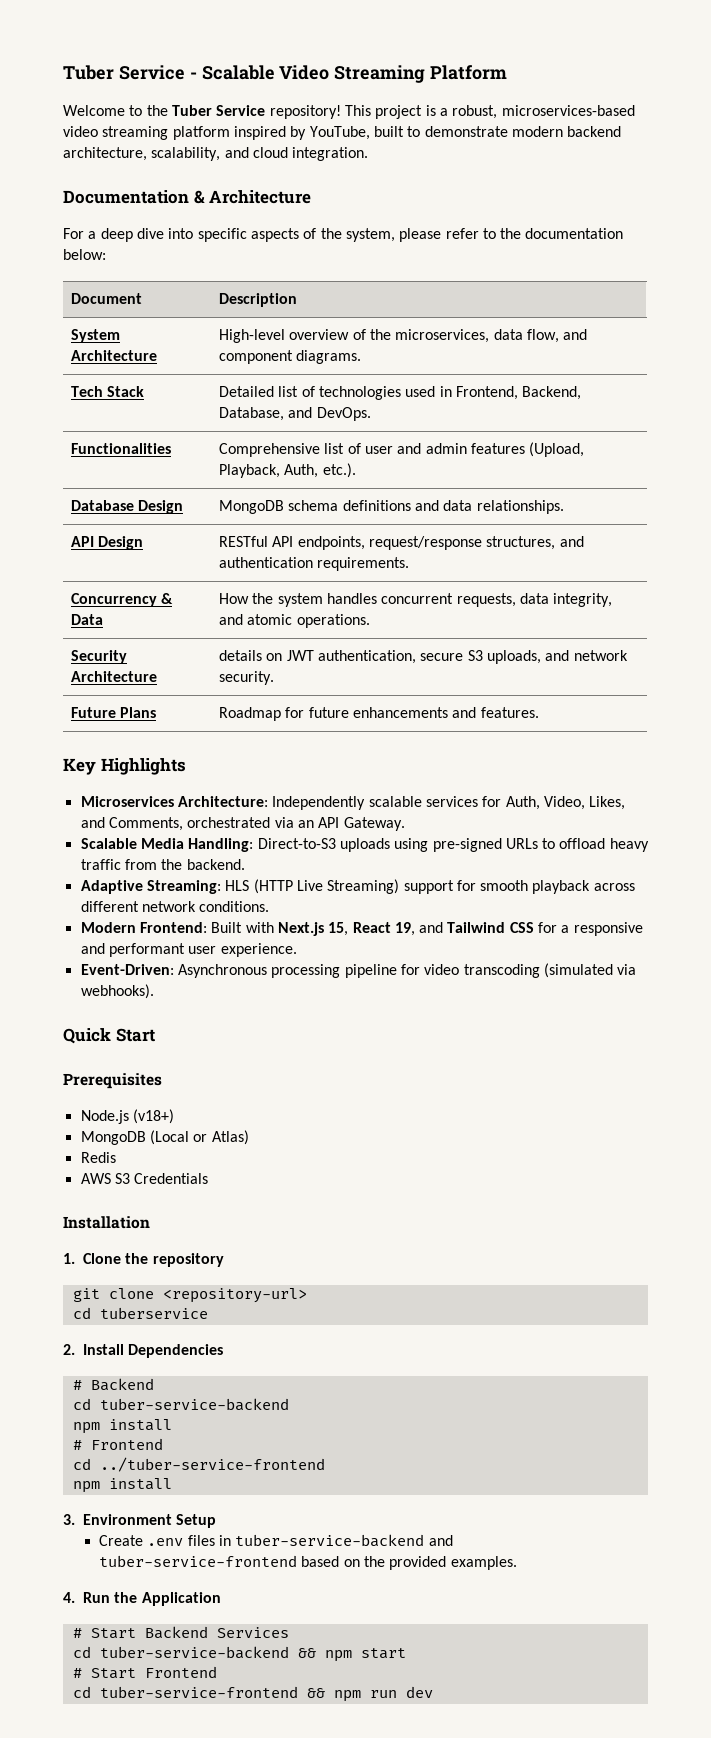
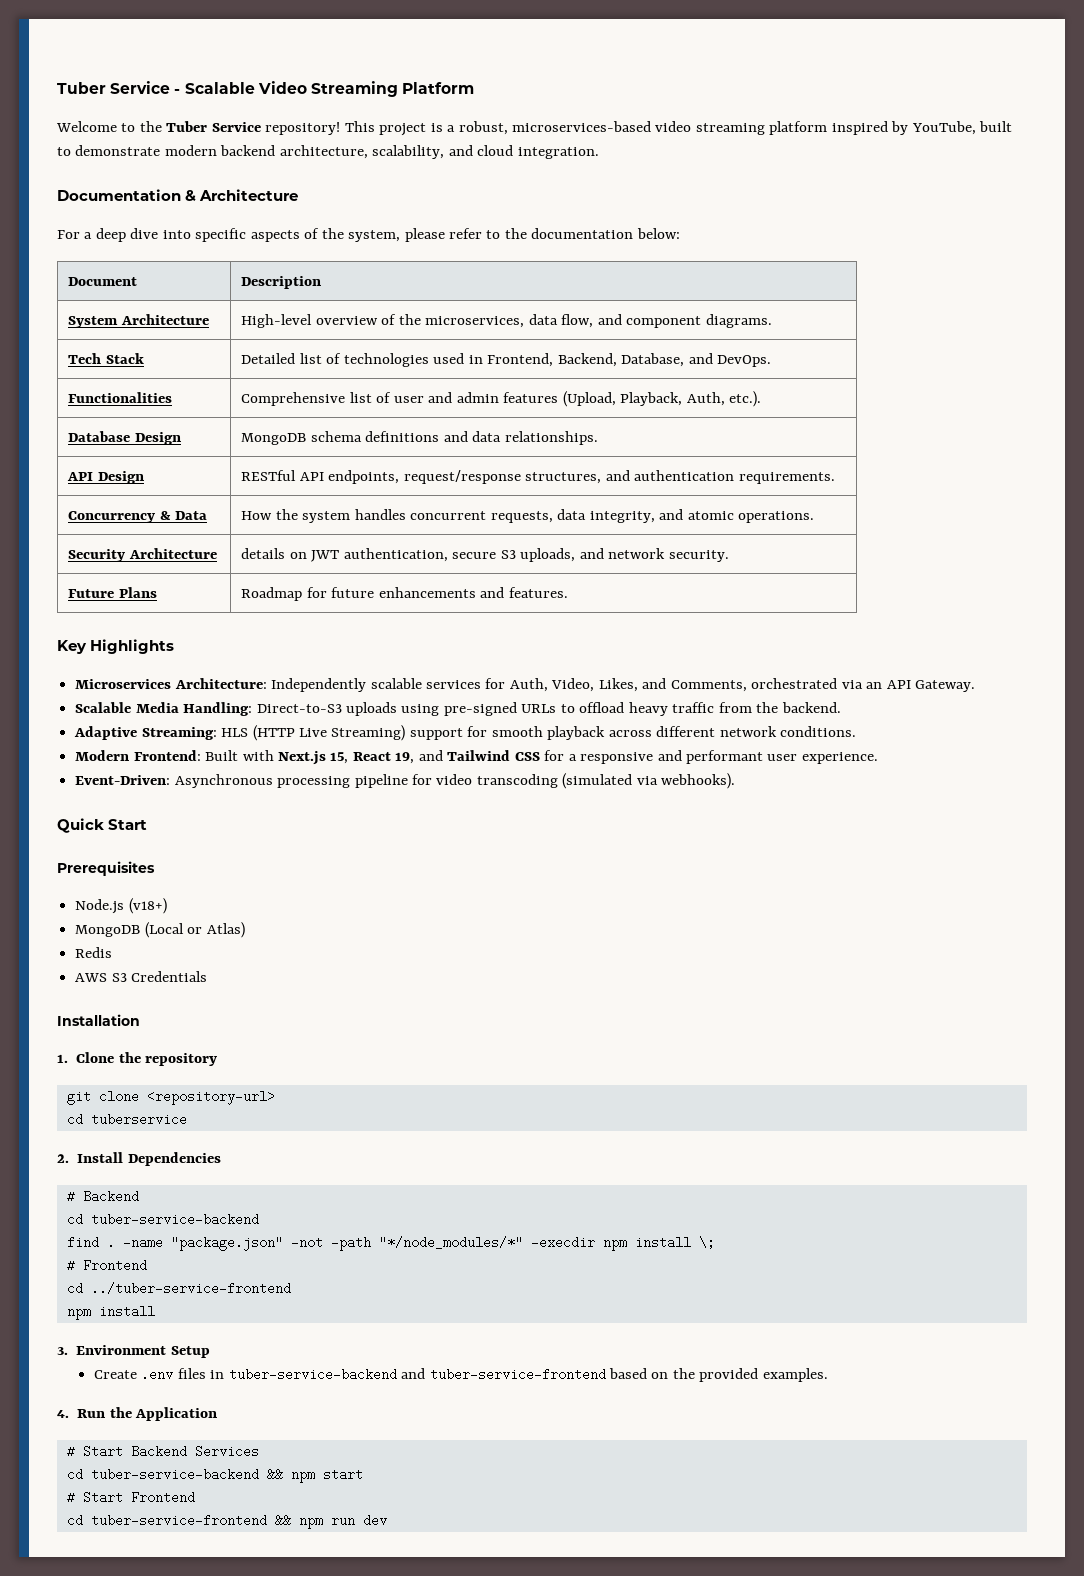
[72,1419,172,1434] npm install -> [66,1236,715,1251] find . -name "package.json" -not -path "*/node_modules/*" -execdir npm install \;

